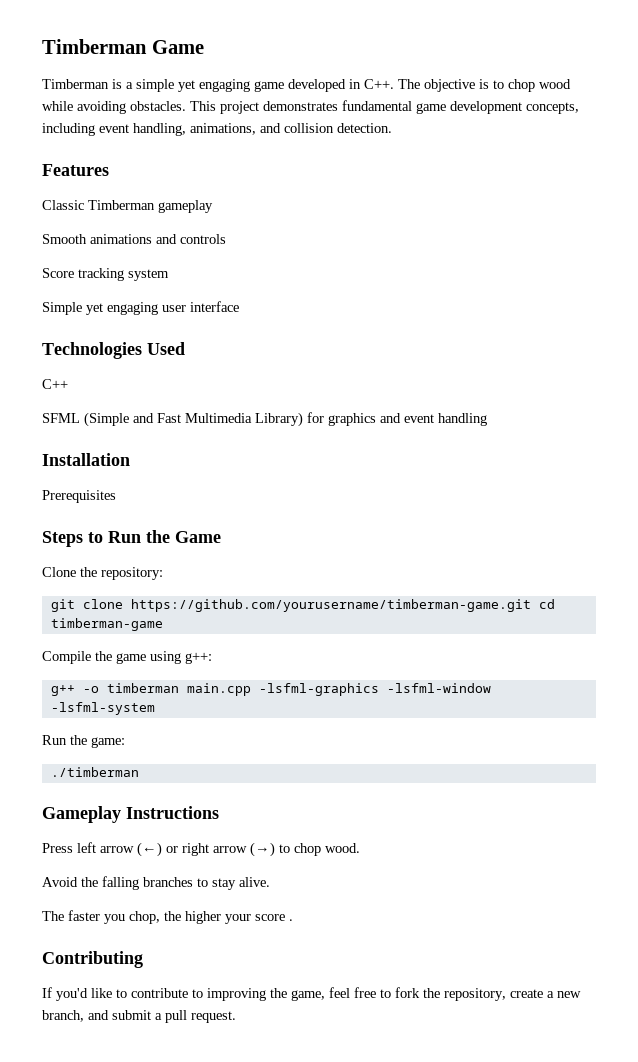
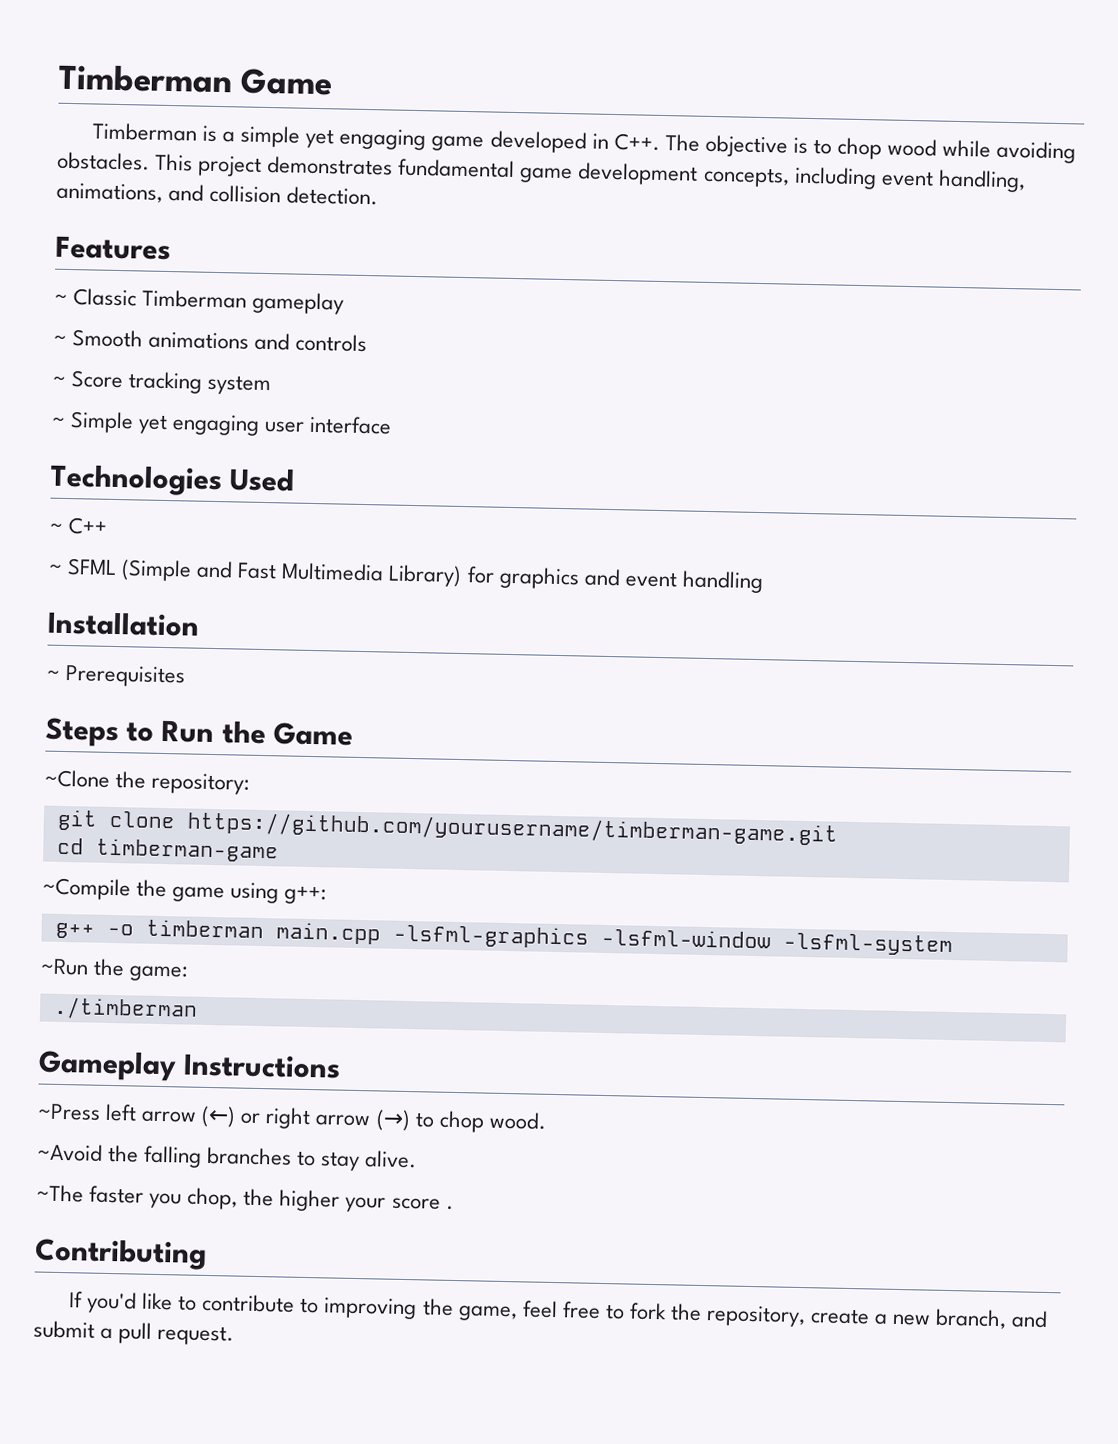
(109, 170) none -> [54,293,68,304] ~
(213, 206) none -> [53,334,67,345] ~
(226, 239) none -> [52,375,66,386] ~
(169, 275) none -> [51,416,66,427] ~
(185, 348) none -> [49,522,63,533] ~
(68, 384) none -> [48,563,63,574] ~
(130, 459) none -> [46,669,60,680] ~
[42,567,76,577] Clone -> [44,769,110,788] ~Clone
(531, 605) none -> (838, 828) //
[42,651,91,664] Compile -> [42,877,131,901] ~Compile
[42,735,67,745] Run -> [40,958,89,976] ~Run
[42,843,73,853] Press -> [37,1103,101,1121] ~Press
[42,877,78,887] Avoid -> [37,1143,103,1162] ~Avoid
[42,911,64,921] The -> [36,1184,84,1203] ~The

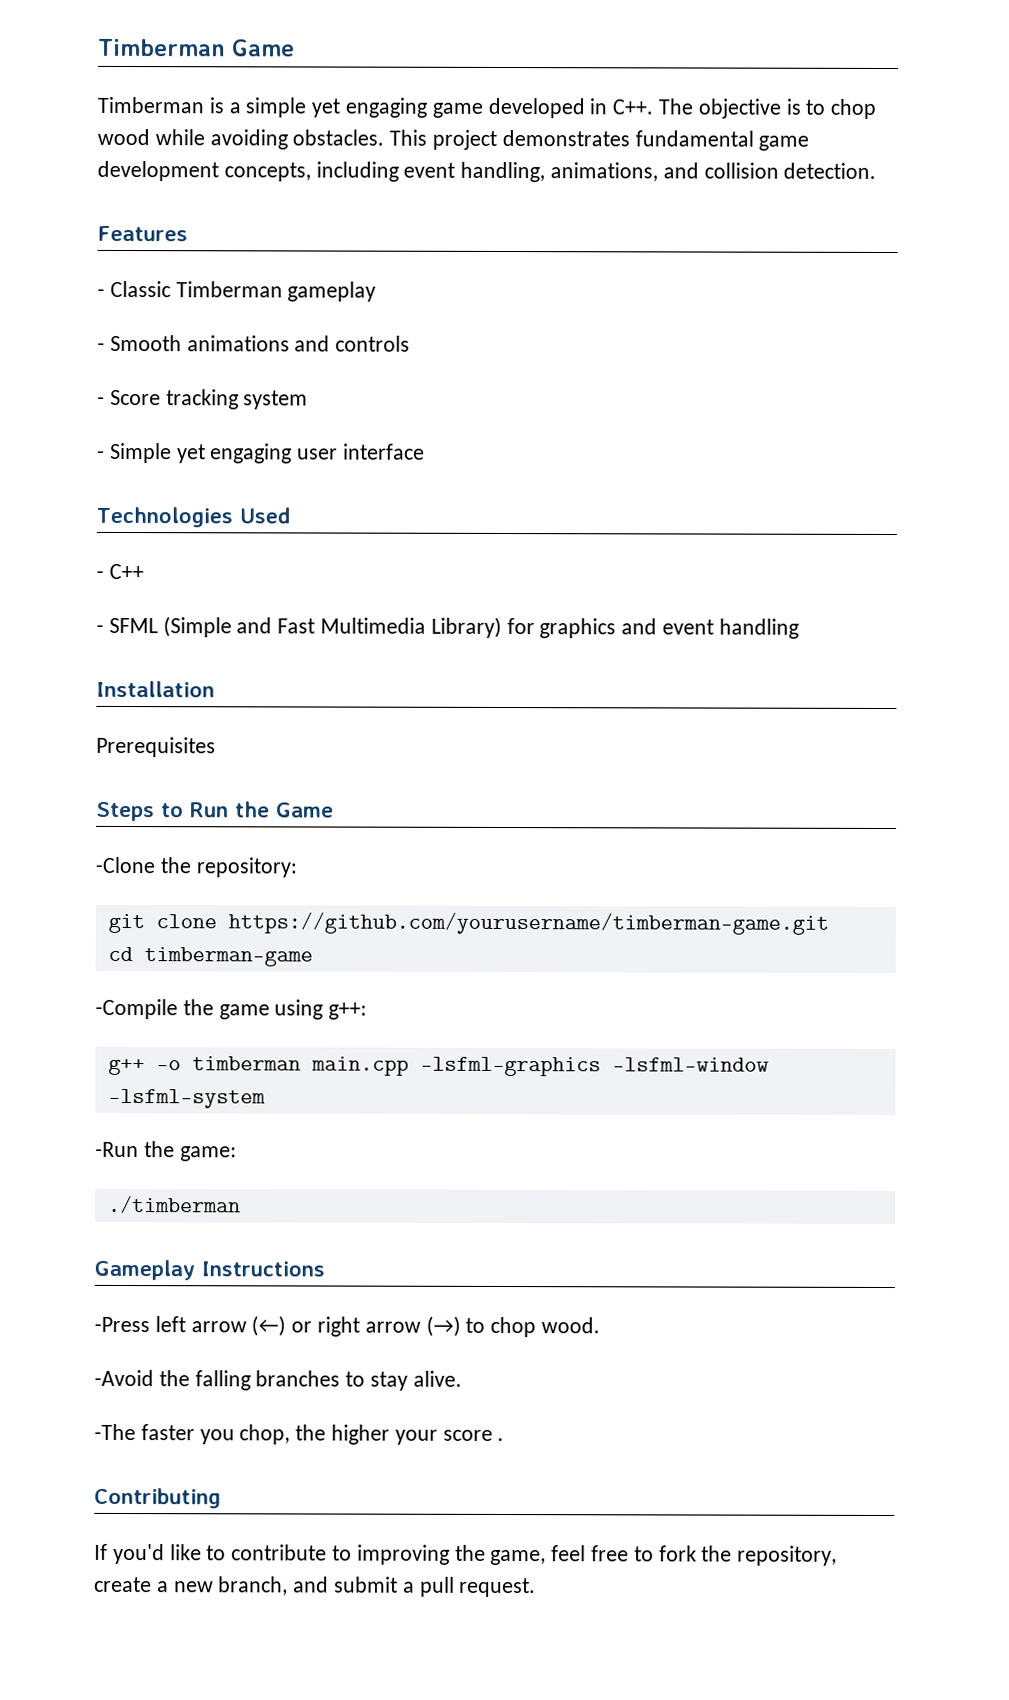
[54,293,68,304] ~ -> [97,288,105,297] -
[53,334,67,345] ~ -> [97,342,105,351] -
[52,375,66,386] ~ -> [97,396,105,405] -
[51,416,66,427] ~ -> [97,450,105,459] -
[49,522,63,533] ~ -> [96,570,104,579] -
[48,563,63,574] ~ -> [96,624,104,633] -
[46,669,60,680] ~ -> (215, 689) none
[44,769,110,788] ~Clone -> [95,856,155,874] -Clone
[42,877,131,901] ~Compile -> [95,998,178,1020] -Compile
[40,958,89,976] ~Run -> [95,1141,139,1158] -Run
[37,1103,101,1121] ~Press -> [94,1316,150,1333] -Press
[37,1143,103,1162] ~Avoid -> [94,1369,154,1387] -Avoid
[36,1184,84,1203] ~The -> [94,1423,136,1441] -The

